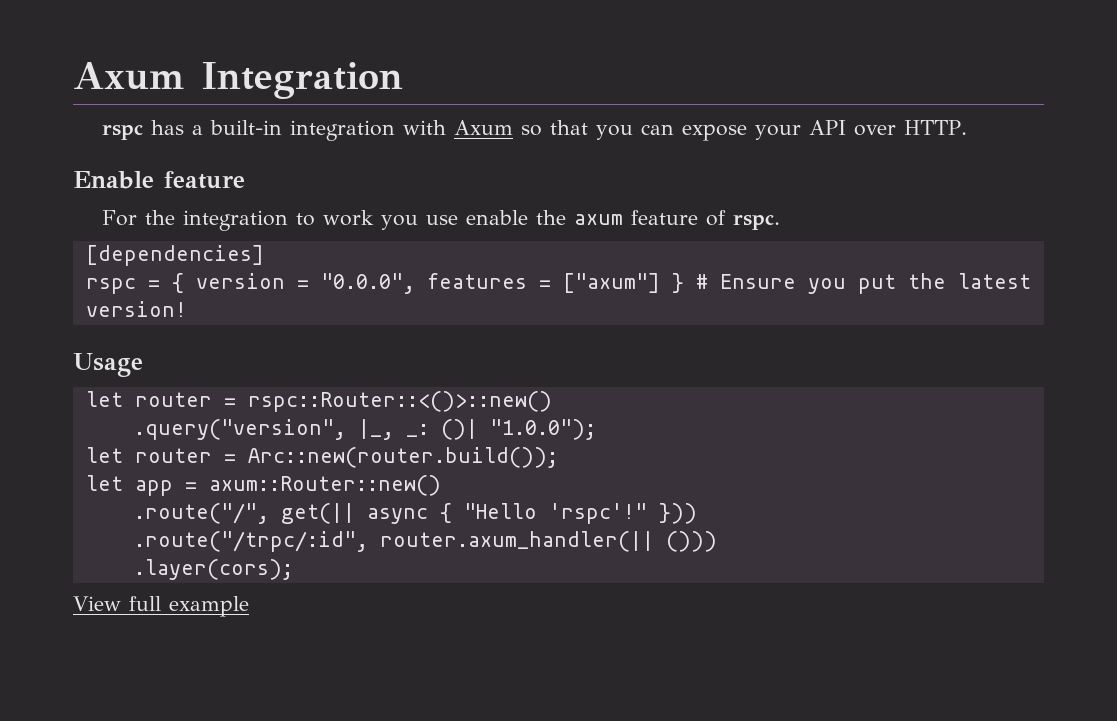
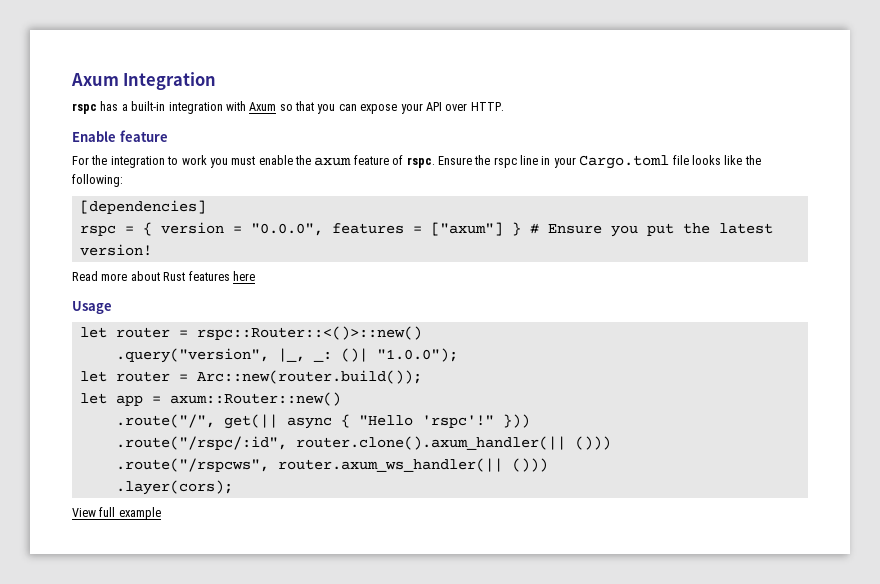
[425,215,458,225] use -> [231,156,256,165] must
(780, 222) none -> [437,155,761,169] [72,174,123,187] Ensure the rspc line in your Cargo.toml file looks like the following:
(187, 309) none -> [72,271,255,281] // Read more about Rust features here
[133,531,654,552] .route("/trpc/:id", router.axum_handler(|| -> [115,436,611,450] [115,458,503,472] .route("/rspc/:id", router.clone().axum_handler(|| ())) // .route("/rspcws", router.axum_ws_handler(||

